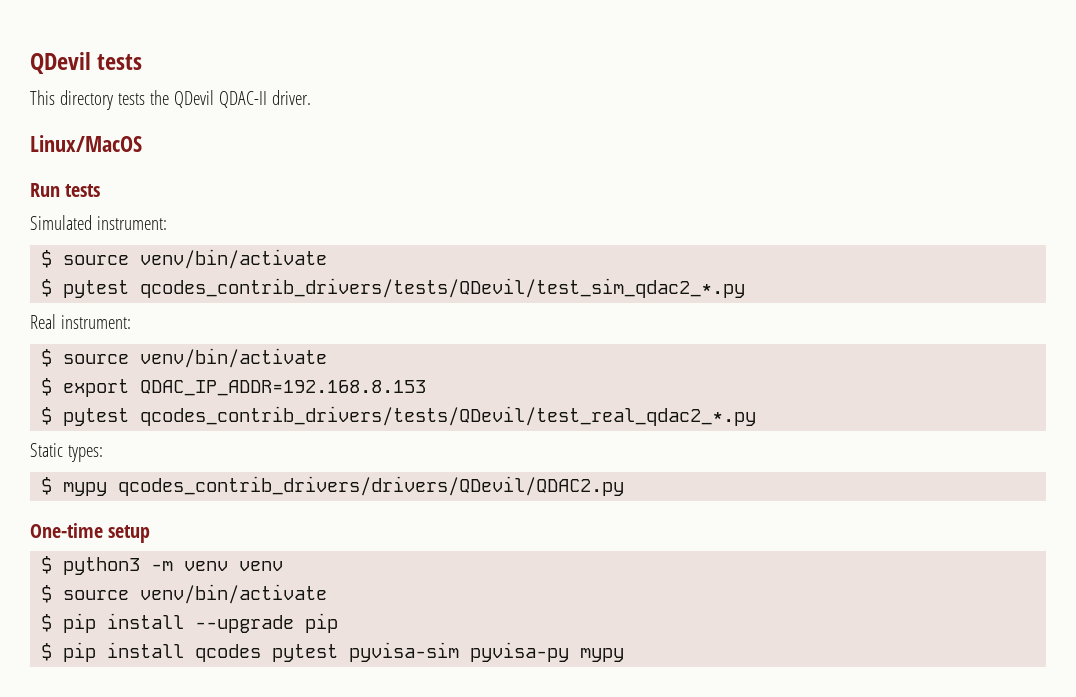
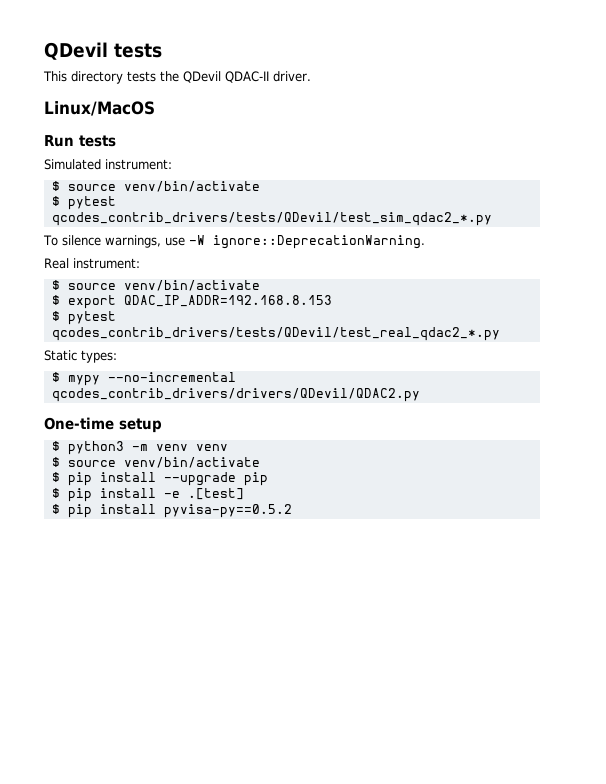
(746, 288) none -> [43,235,425,249] // To silence warnings, use -W ignore::DeprecationWarning.
(108, 489) none -> [107,372,236,382] --no-incremental
[195,642,625,662] qcodes pytest pyvisa-sim pyvisa-py mypy -> [163,488,244,500] [51,504,292,518] -e .[test] // $ pip install pyvisa-py==0.5.2

